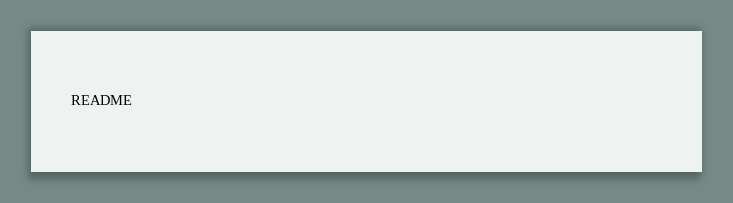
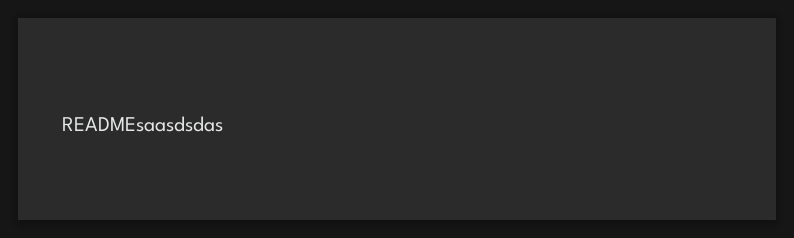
[71,95,132,105] README -> [62,116,223,132] READMEsaasdsdas

